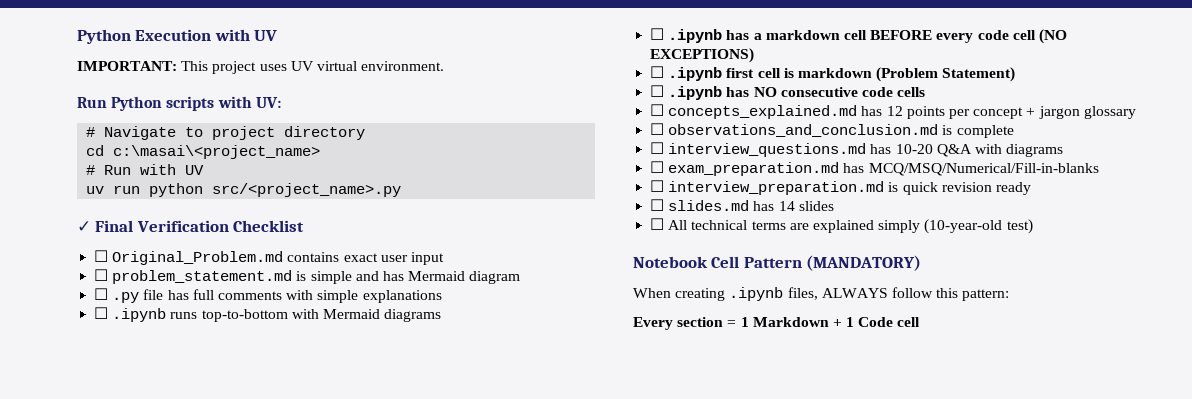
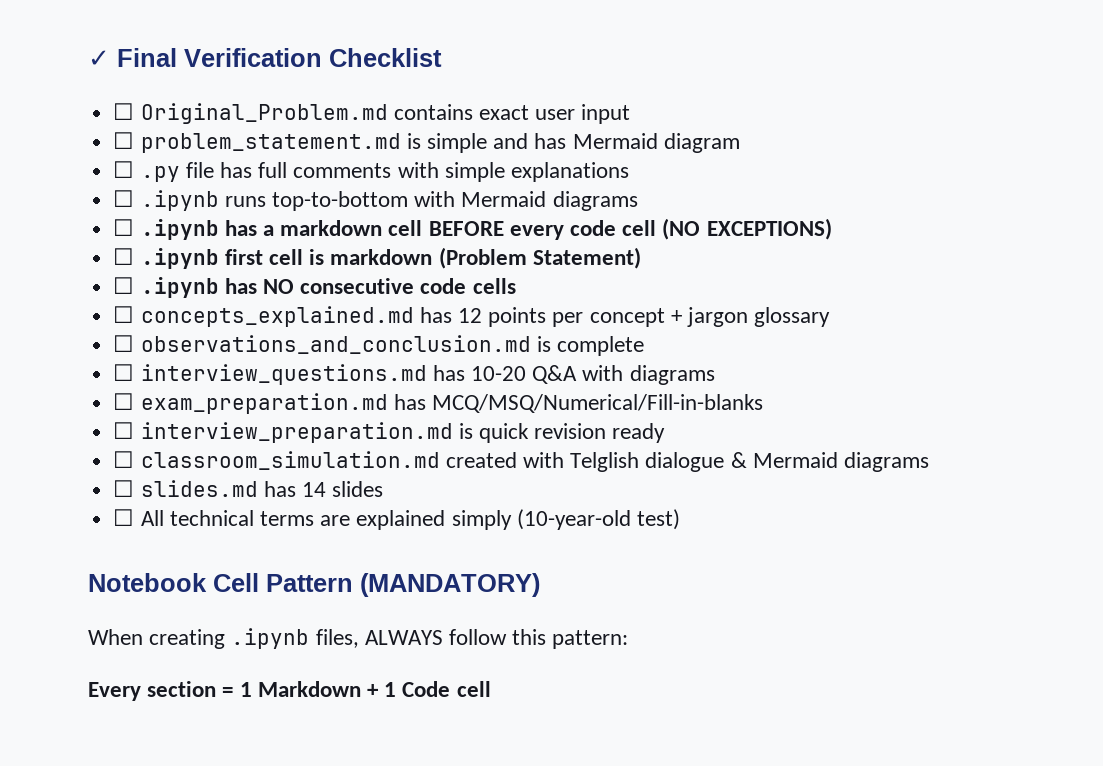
[77,29,278,44] [77,61,445,74] [77,96,281,111] [86,126,366,140] [86,145,321,159] [86,164,205,175] [86,183,402,197] Python Execution with UV // IMPORTANT: This project uses UV virtual environment. // Run Python scripts with UV: // # Navigate to project directory // cd c:\masai\<project_name> // # Run with UV // uv run python src/<project_name>.py // -> (88, 58) none
(1031, 188) none -> [113,451,929,472] // ☐ classroom_simulation.md created with Telglish dialogue & Mermaid diagrams

